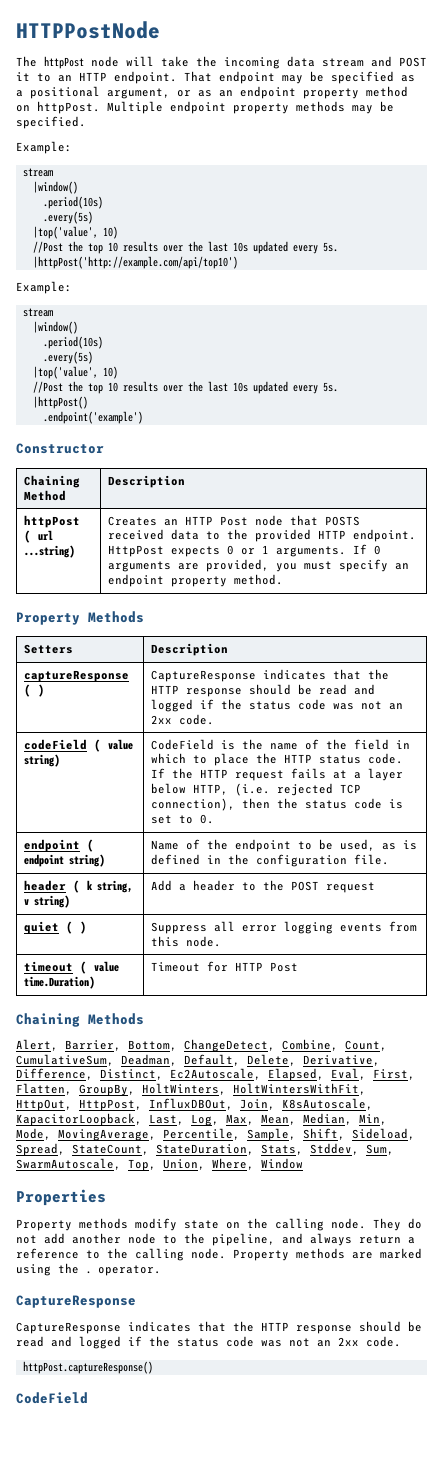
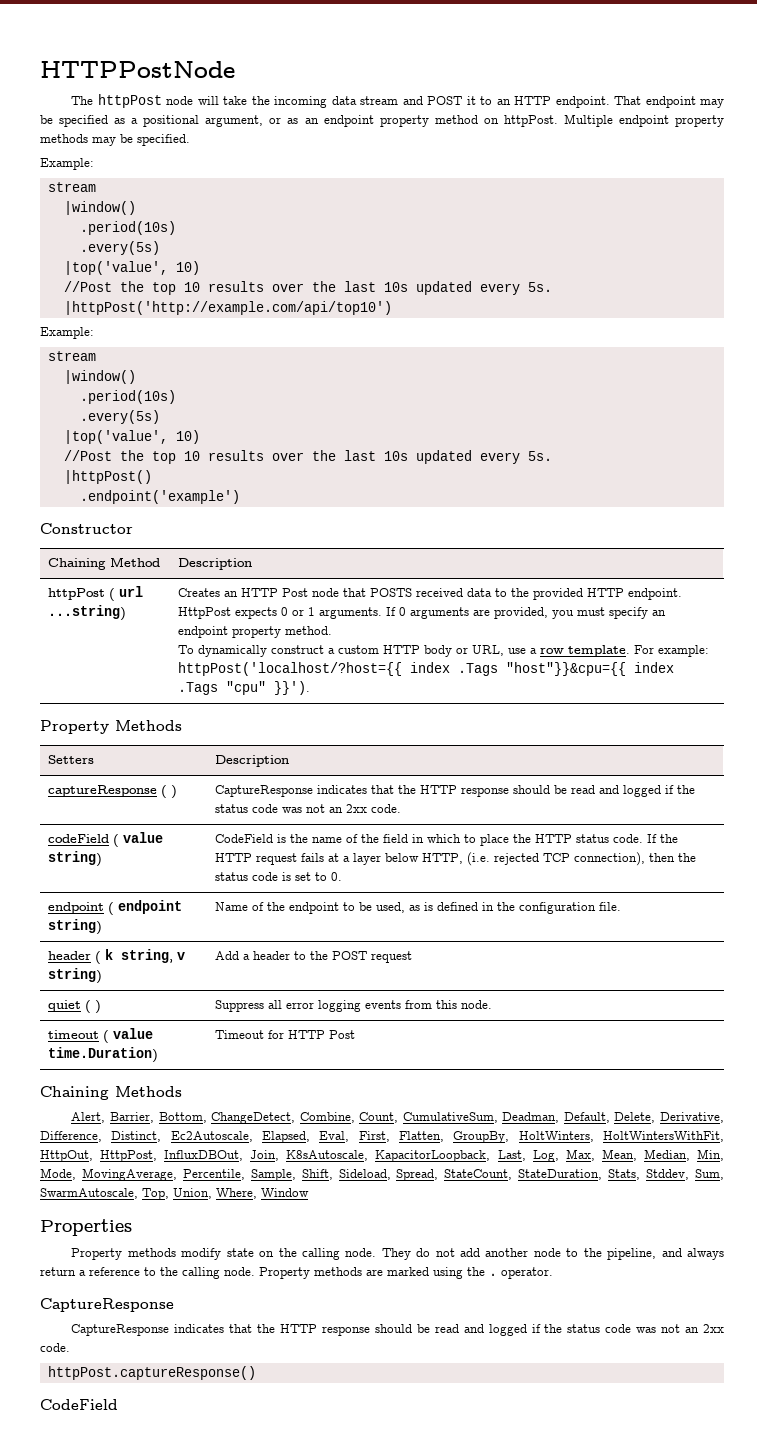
(283, 579) none -> [177,645,709,657] [177,662,674,676] [177,681,310,695] // To dynamically construct a custom HTTP body or URL, use a row template. For example: httpPost('localhost/?host={{ index .Tags "host"}}&cpu={{ index .Tags "cpu" }}').

